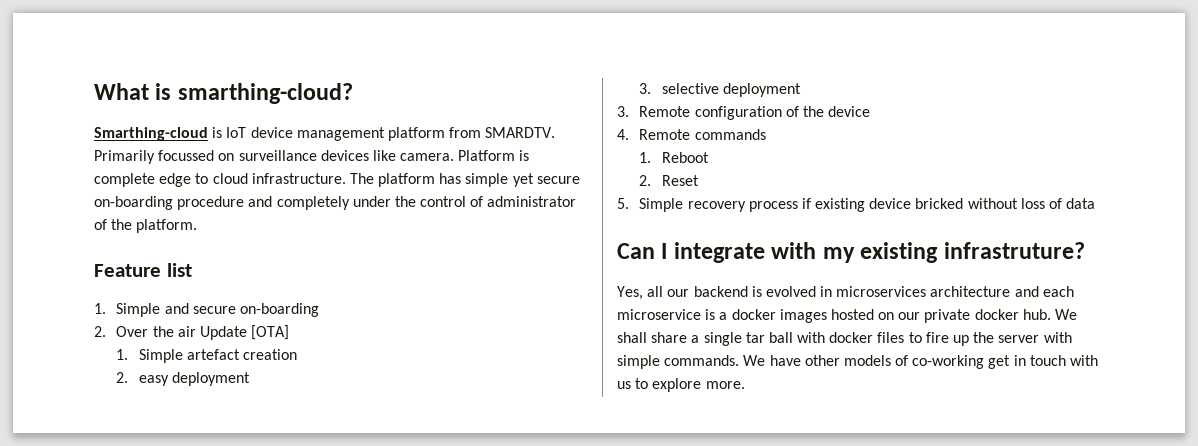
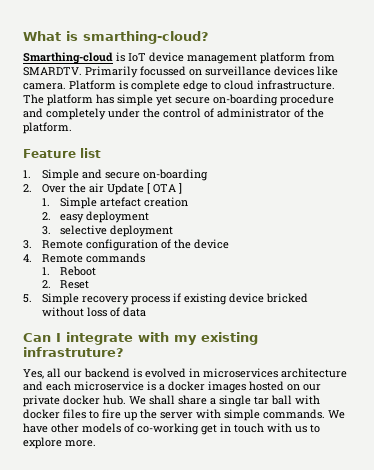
[251,325,290,340] [OTA] -> [146,183,182,194] [ OTA ]

